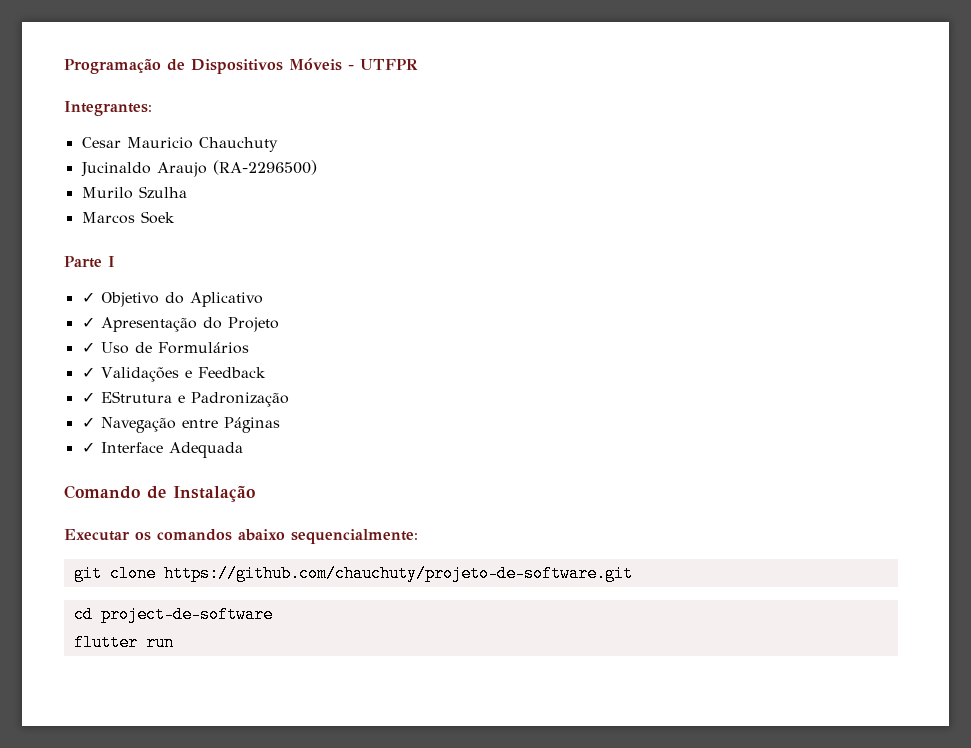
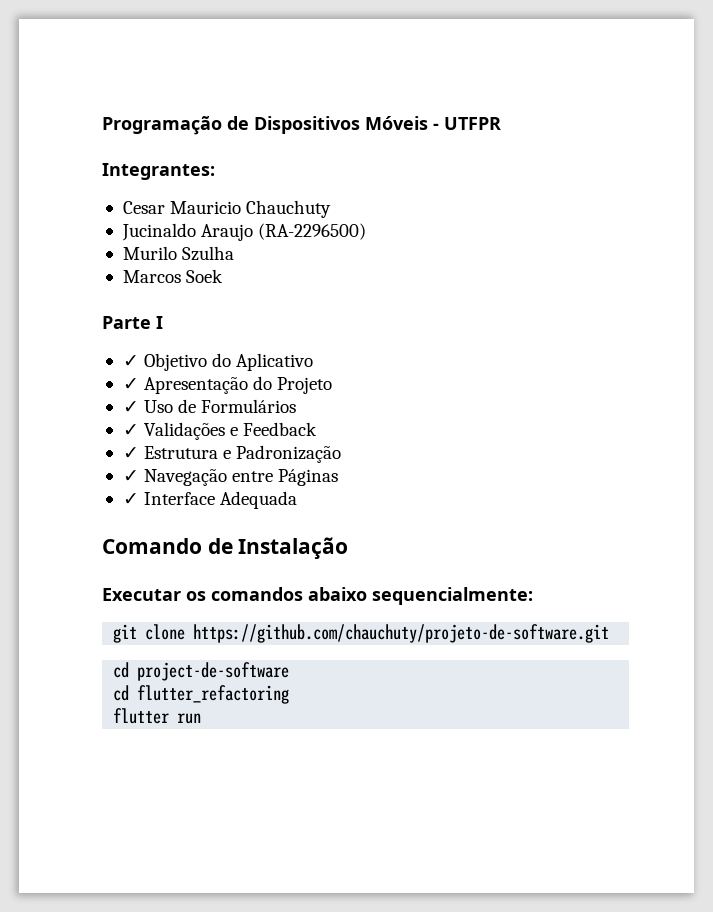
[100,391,172,403] EStrutura -> [144,446,219,459] Estrutura
(273, 614) none -> [113,685,290,704] // cd flutter_refactoring

